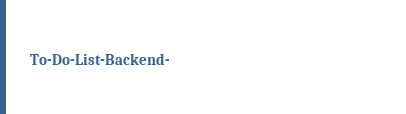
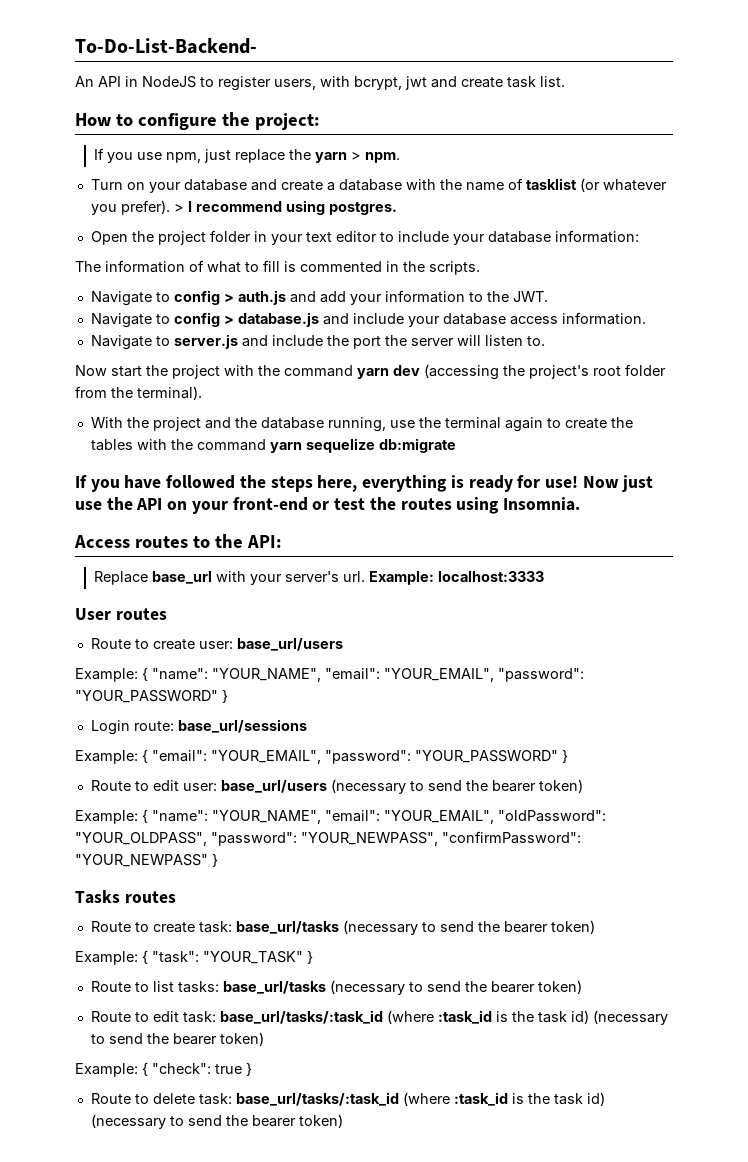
(170, 59) none -> [75,76,565,91] [75,112,320,130] [93,148,400,163] [90,178,667,193] [90,200,397,215] [90,230,639,245] [75,260,480,275] [90,290,548,306] [90,312,646,328] [90,334,545,350] [75,364,666,380] [75,386,202,400] [90,417,633,432] [90,438,456,453] [75,475,654,492] [75,497,580,514] [74,534,282,548] [93,571,544,585] [75,608,167,620] [90,638,343,651] [75,667,584,682] [75,689,228,703] [90,719,307,735] [75,749,568,764] [90,779,583,794] [75,809,606,824] [75,831,581,846] [75,853,218,867] [75,890,176,904] [90,920,595,935] [75,950,313,965] [90,980,582,995] [90,1010,668,1025] [90,1032,264,1046] [75,1062,252,1077] [90,1092,605,1106] [90,1114,343,1129] // An API in NodeJS to register users, with bcrypt, jwt and create task list. // How to configure the project: // If you use npm, just replace the yarn > npm. // Turn on your database and create a database with the name of tasklist (or whatever you prefer). > I recommend using postgres. // Open the project folder in your text editor to include your database information: // The information of what to fill is commented in the scripts. // Navigate to config > auth.js and add your information to the JWT. // Navigate to config > database.js and include your database access information. // Navigate to server.js and include the port the server will listen to. // Now start the project with the command yarn dev (accessing the project's root folder from the terminal). // With the project and the database running, use the terminal again to create the tables with the command yarn sequelize db:migrate // If you have followed the steps here, everything is ready for use! Now just use the API on your front-end or test the routes using Insomnia. // Access routes to the API: // Replace base_url with your server's url. Example: localhost:3333 // User routes // Route to create user: base_url/users // Example: { "name": "YOUR_NAME", "email": "YOUR_EMAIL", "password": "YOUR_PASSWORD" } // Login route: base_url/sessions // Example: { "email": "YOUR_EMAIL", "password": "YOUR_PASSWORD" } // Route to edit user: base_url/users (necessary to send the bearer token) // Example: { "name": "YOUR_NAME", "email": "YOUR_EMAIL", "oldPassword": "YOUR_OLDPASS", "password": "YOUR_NEWPASS", "confirmPassword": "YOUR_NEWPASS" } // Tasks routes // Route to create task: base_url/tasks (necessary to send the bearer token) // Example: { "task": "YOUR_TASK" } // Route to list tasks: base_url/tasks (necessary to send the bearer token) // Route to edit task: base_url/tasks/:task_id (where :task_id is the task id) (necessary to send the bearer token) // Example: { "check": true } // Route to delete task: base_url/tasks/:task_id (where :task_id is the task id) (necessary to send the bearer token)

